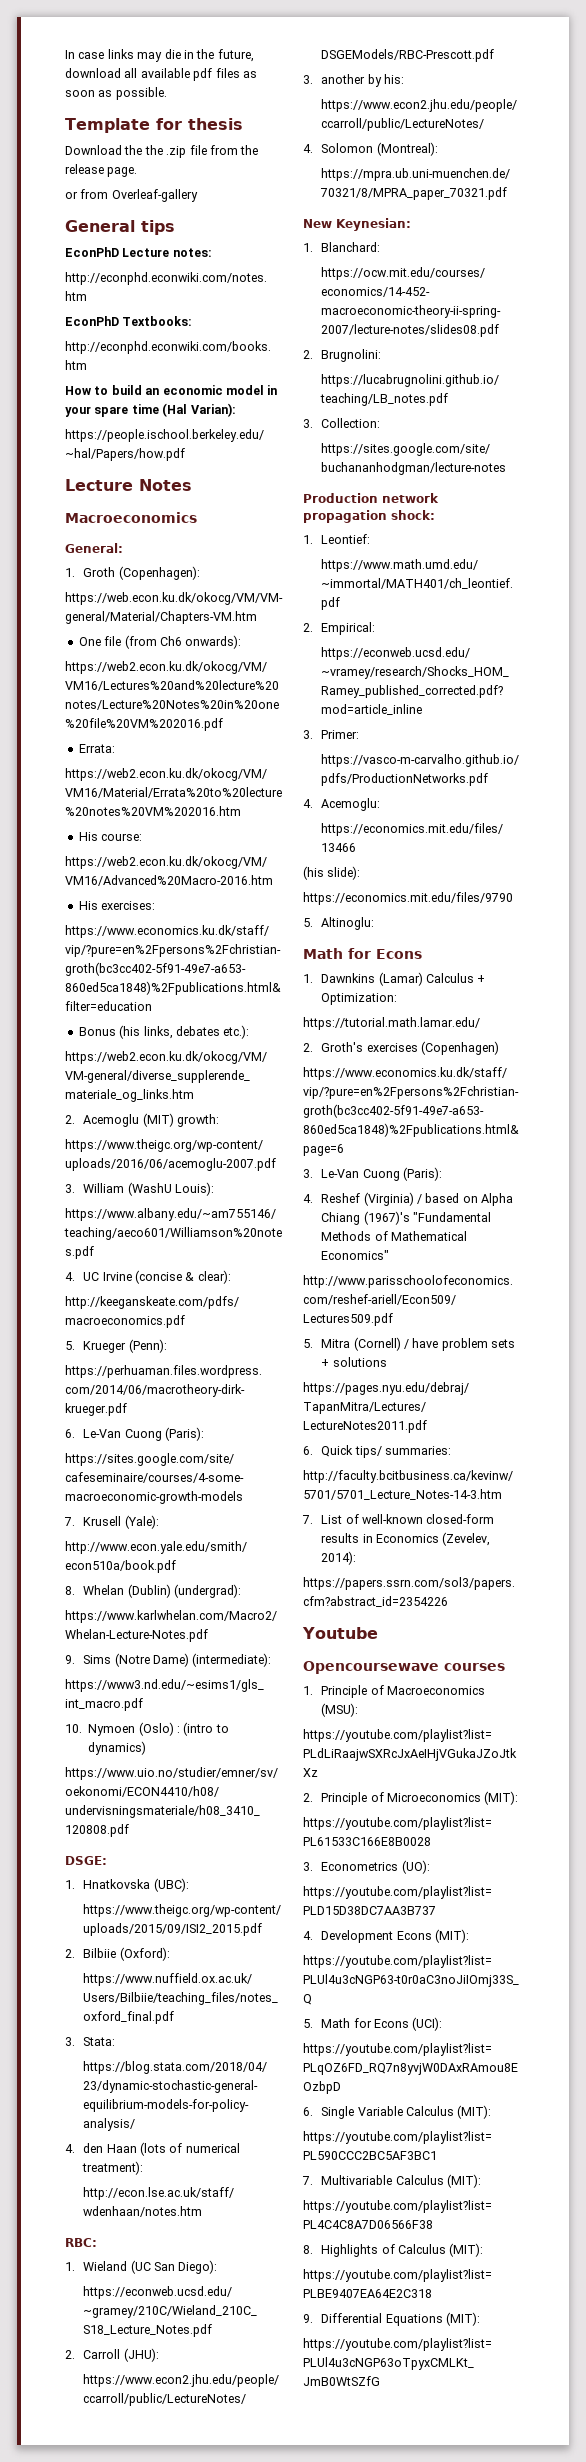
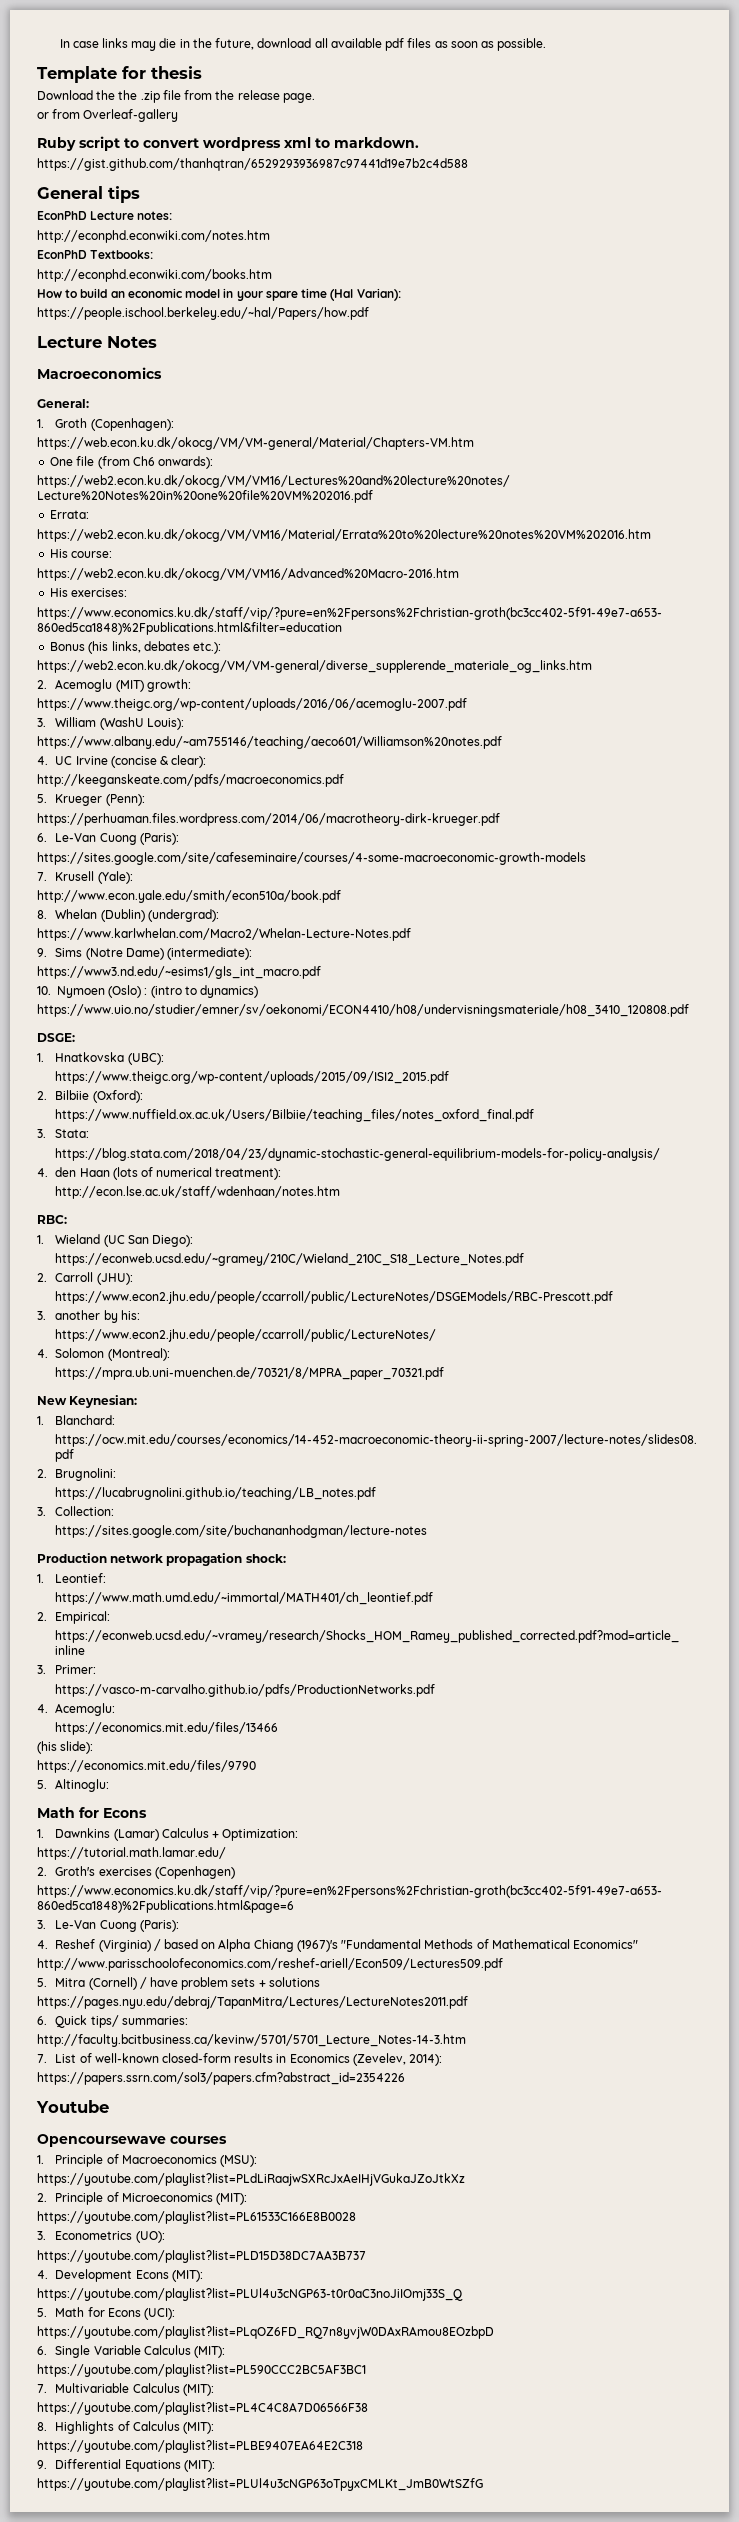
(198, 195) none -> [37,136,419,151] [37,158,468,171] // Ruby script to convert wordpress xml to markdown. // https://gist.github.com/thanhqtran/6529293936987c97441d19e7b2c4d588

